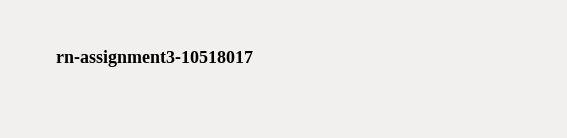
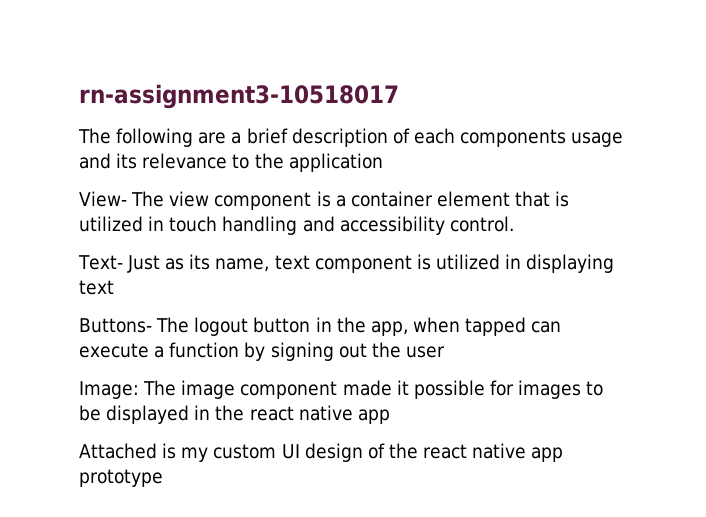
(253, 58) none -> [78,128,624,147] [79,153,383,172] [79,191,570,210] [79,216,514,235] [78,254,615,273] [79,280,114,295] [79,317,562,336] [79,342,445,361] [79,380,604,399] [79,405,390,424] [79,443,564,462] [79,469,163,487] // The following are a brief description of each components usage and its relevance to the application // View- The view component is a container element that is utilized in touch handling and accessibility control. // Text- Just as its name, text component is utilized in displaying text // Buttons- The logout button in the app, when tapped can execute a function by signing out the user // Image: The image component made it possible for images to be displayed in the react native app // Attached is my custom UI design of the react native app prototype

